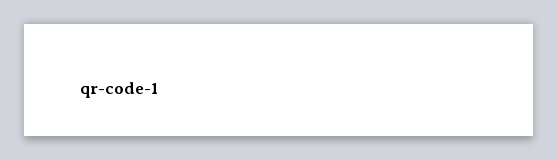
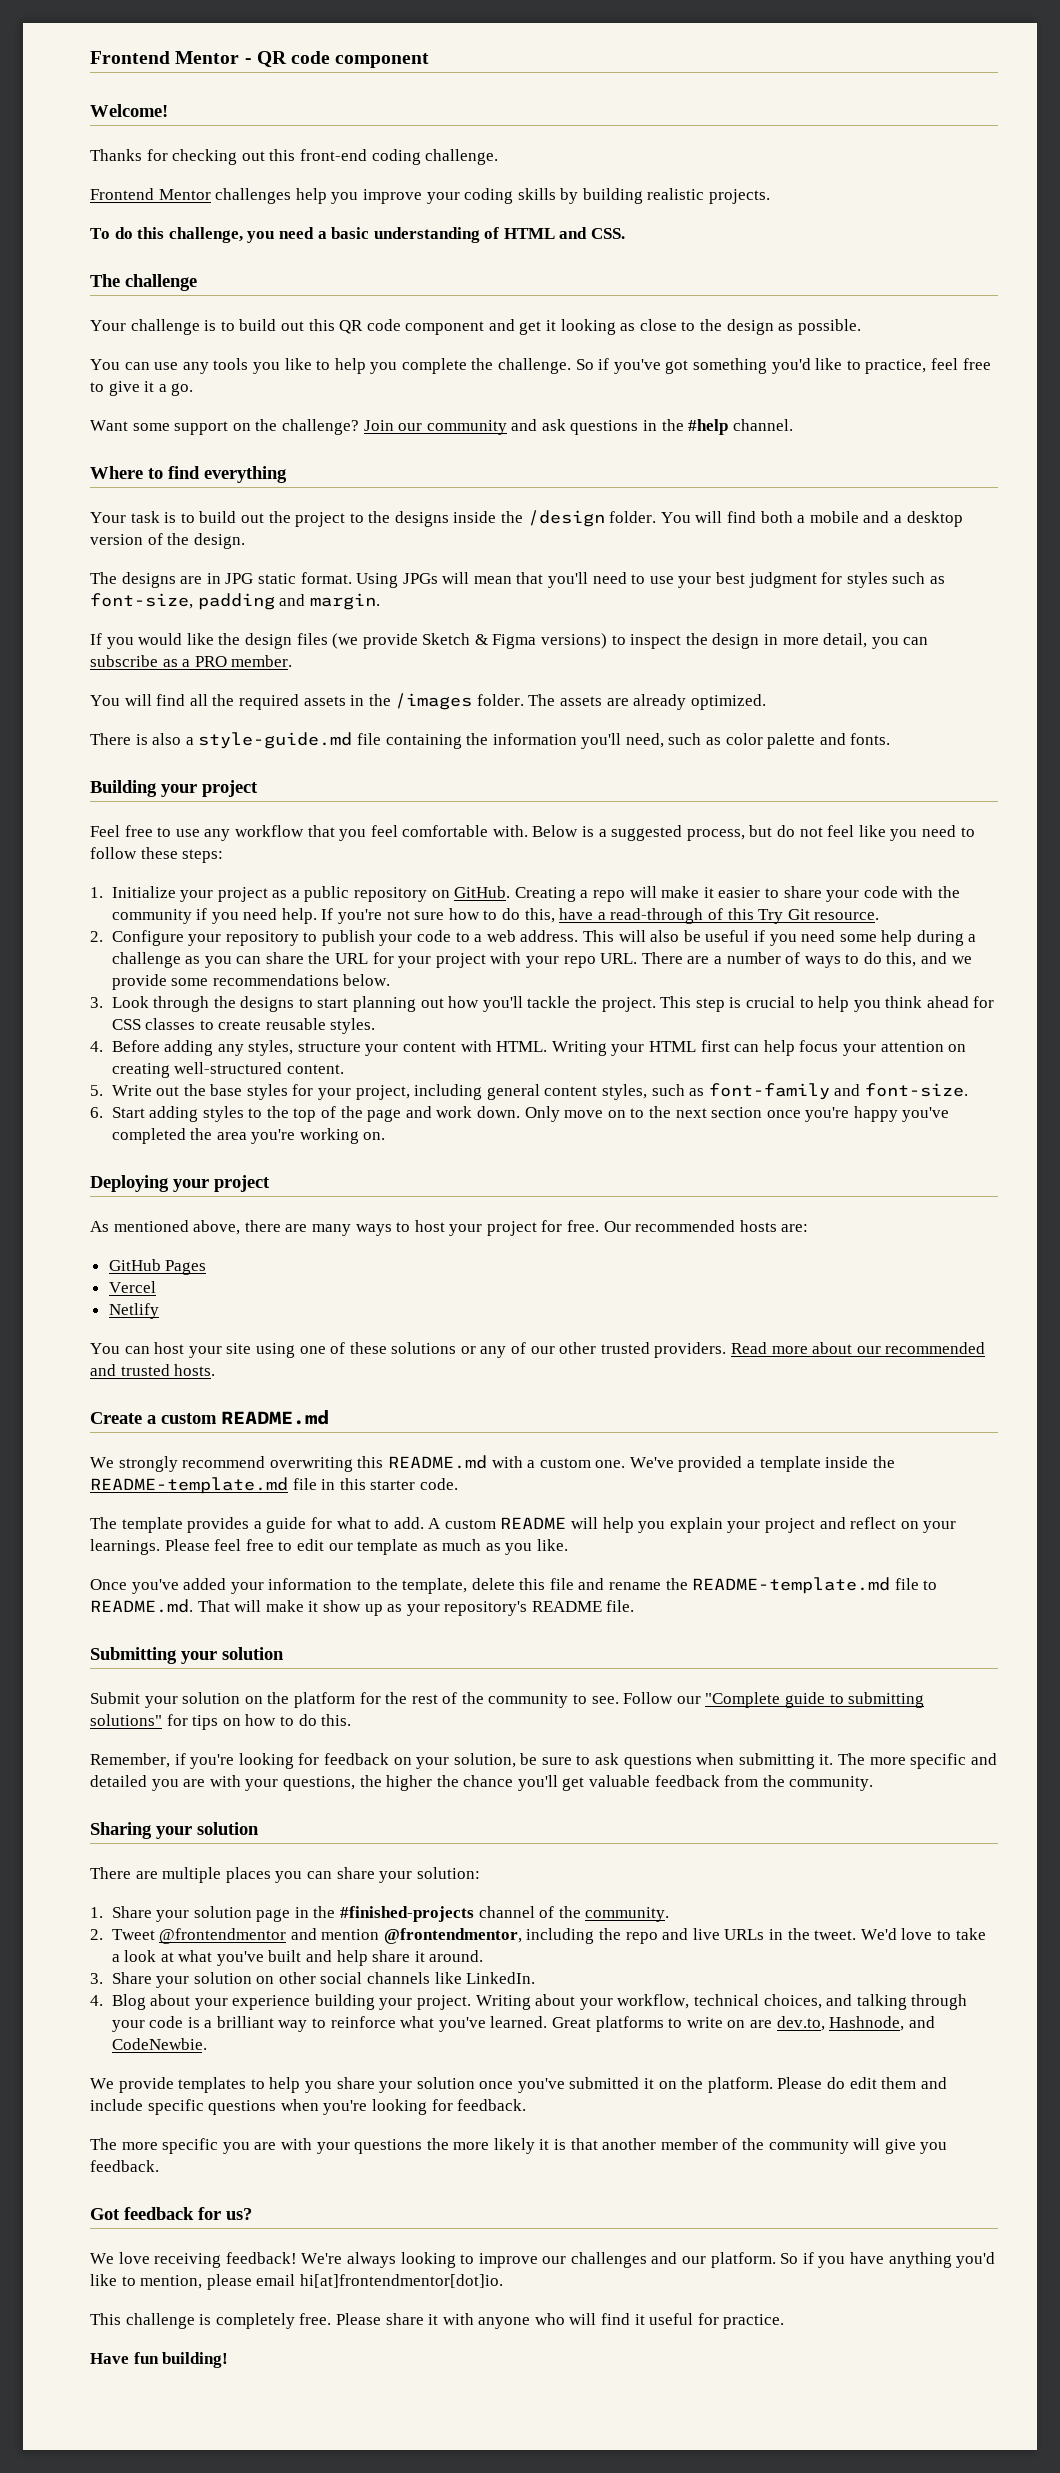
[80,82,158,98] qr-code-1 -> [90,51,430,68] [90,104,168,117] [90,149,499,165] [90,188,771,204] [90,227,626,243] [90,274,197,291] [90,319,861,335] [90,358,991,374] [90,381,194,396] [90,419,793,435] [90,466,287,483] [90,510,963,527] [90,533,245,549] [90,572,945,588] [90,593,380,610] [90,633,929,649] [90,655,293,667] [90,693,766,710] [90,732,891,749] [90,780,258,797] [90,825,975,841] [90,847,224,863] [90,886,960,902] [111,908,880,924] [90,930,977,946] [111,952,972,968] [111,974,391,990] [90,996,995,1012] [111,1018,376,1034] [90,1040,967,1056] [111,1062,344,1078] [90,1083,968,1100] [90,1106,950,1122] [111,1128,386,1144] [90,1175,270,1192] [90,1220,809,1236] [108,1259,207,1275] [108,1281,156,1293] [108,1303,159,1319] [90,1342,986,1358] [90,1364,216,1376] [90,1410,329,1425] [90,1455,895,1472] [90,1477,458,1494] [90,1517,957,1533] [90,1539,569,1555] [90,1577,938,1594] [90,1599,635,1616] [90,1647,284,1664] [90,1692,925,1708] [90,1714,352,1730] [90,1753,997,1769] [90,1775,874,1791] [90,1822,259,1839] [90,1867,480,1883] [90,1906,670,1922] [90,1928,986,1944] [111,1950,484,1966] [90,1972,536,1988] [90,1994,968,2010] [111,2016,935,2032] [111,2038,207,2050] [90,2077,947,2093] [90,2099,527,2115] [90,2138,948,2154] [90,2160,159,2172] [90,2207,252,2220] [90,2252,996,2268] [90,2274,503,2290] [90,2313,785,2329] [90,2352,229,2368] Frontend Mentor - QR code component // Welcome! // Thanks for checking out this front-end coding challenge. // Frontend Mentor challenges help you improve your coding skills by building realistic projects. // To do this challenge, you need a basic understanding of HTML and CSS. // The challenge // Your challenge is to build out this QR code component and get it looking as close to the design as possible. // You can use any tools you like to help you complete the challenge. So if you've got something you'd like to practice, feel free to give it a go. // Want some support on the challenge? Join our community and ask questions in the #help channel. // Where to find everything // Your task is to build out the project to the designs inside the /design folder. You will find both a mobile and a desktop version of the design. // The designs are in JPG static format. Using JPGs will mean that you'll need to use your best judgment for styles such as font-size, padding and margin. // If you would like the design files (we provide Sketch & Figma versions) to inspect the design in more detail, you can subscribe as a PRO member. // You will find all the required assets in the /images folder. The assets are already optimized. // There is also a style-guide.md file containing the information you'll need, such as color palette and fonts. // Building your project // Feel free to use any workflow that you feel comfortable with. Below is a suggested process, but do not feel like you need to follow these steps: // 1. Initialize your project as a public repository on GitHub. Creating a repo will make it easier to share your code with the community if you need help. If you're not sure how to do this, have a read-through of this Try Git resource. // 2. Configure your repository to publish your code to a web address. This will also be useful if you need some help during a challenge as you can share the URL for your project with your repo URL. There are a number of ways to do this, and we provide some recommendations below. // 3. Look through the designs to start planning out how you'll tackle the project. This step is crucial to help you think ahead for CSS classes to create reusable styles. // 4. Before adding any styles, structure your content with HTML. Writing your HTML first can help focus your attention on creating well-structured content. // 5. Write out the base styles for your project, including general content styles, such as font-family and font-size. // 6. Start adding styles to the top of the page and work down. Only move on to the next section once you're happy you've completed the area you're working on. // Deploying your project // As mentioned above, there are many ways to host your project for free. Our recommended hosts are: // GitHub Pages // Vercel // Netlify // You can host your site using one of these solutions or any of our other trusted providers. Read more about our recommended and trusted hosts. // Create a custom README.md // We strongly recommend overwriting this README.md with a custom one. We've provided a template inside the README-template.md file in this starter code. // The template provides a guide for what to add. A custom README will help you explain your project and reflect on your learnings. Please feel free to edit our template as much as you like. // Once you've added your information to the template, delete this file and rename the README-template.md file to README.md. That will make it show up as your repository's README file. // Submitting your solution // Submit your solution on the platform for the rest of the community to see. Follow our "Complete guide to submitting solutions" for tips on how to do this. // Remember, if you're looking for feedback on your solution, be sure to ask questions when submitting it. The more specific and detailed you are with your questions, the higher the chance you'll get valuable feedback from the community. // Sharing your solution // There are multiple places you can share your solution: // 1. Share your solution page in the #finished-projects channel of the community. // 2. Tweet @frontendmentor and mention @frontendmentor, including the repo and live URLs in the tweet. We'd love to take a look at what you've built and help share it around. // 3. Share your solution on other social channels like LinkedIn. // 4. Blog about your experience building your project. Writing about your workflow, technical choices, and talking through your code is a brilliant way to reinforce what you've learned. Great platforms to write on are dev.to, Hashnode, and CodeNewbie. // We provide templates to help you share your solution once you've submitted it on the platform. Please do edit them and include specific questions when you're looking for feedback. // The more specific you are with your questions the more likely it is that another member of the community will give you feedback. // Got feedback for us? // We love receiving feedback! We're always looking to improve our challenges and our platform. So if you have anything you'd like to mention, please email hi[at]frontendmentor[dot]io. // This challenge is completely free. Please share it with anyone who will find it useful for practice. // Have fun building!

